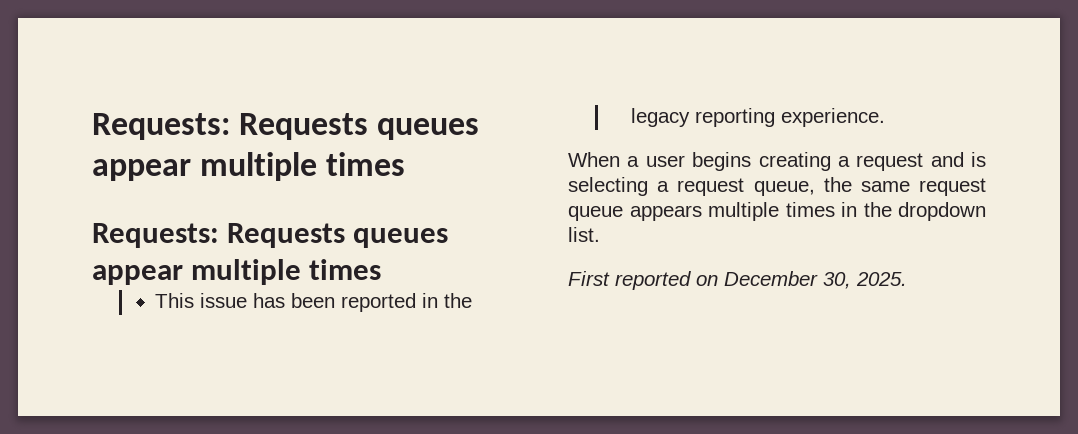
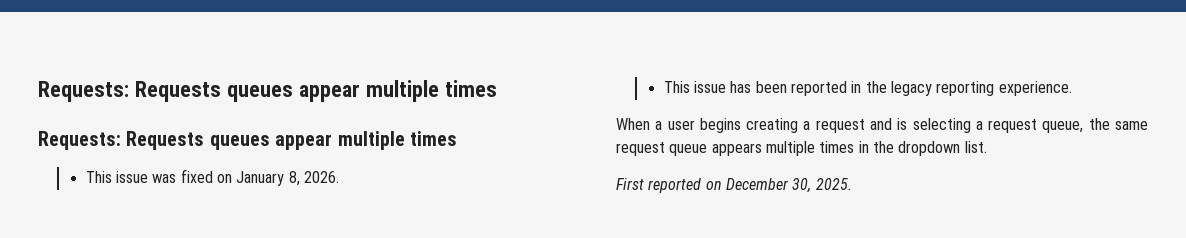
(382, 269) none -> [85,169,339,186] // This issue was fixed on January 8, 2026.

